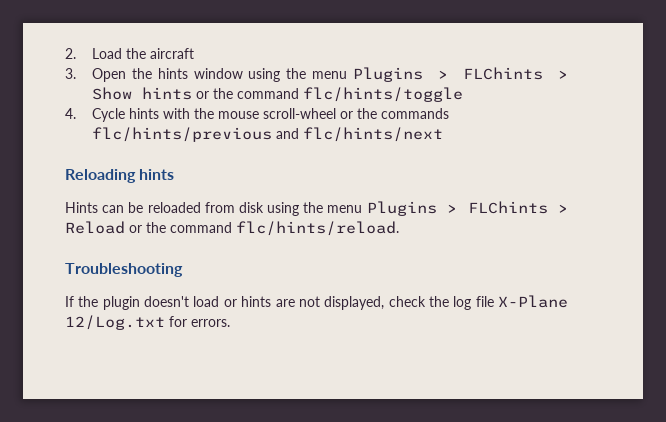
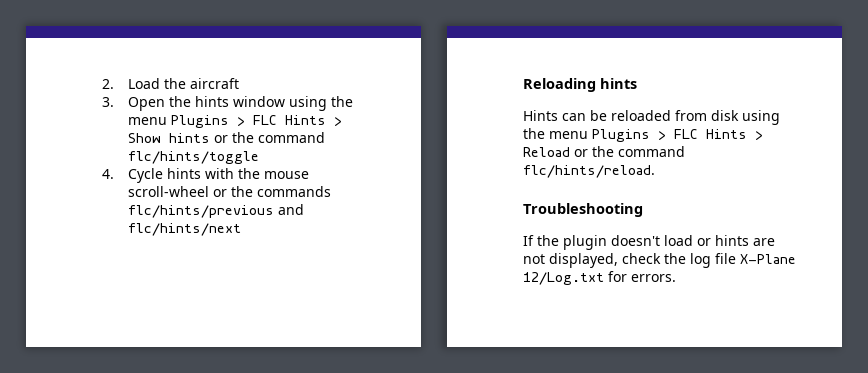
[463,67,544,80] FLChints -> [252,115,326,125] FLC Hints
[467,201,548,214] FLChints -> [674,129,747,139] FLC Hints

